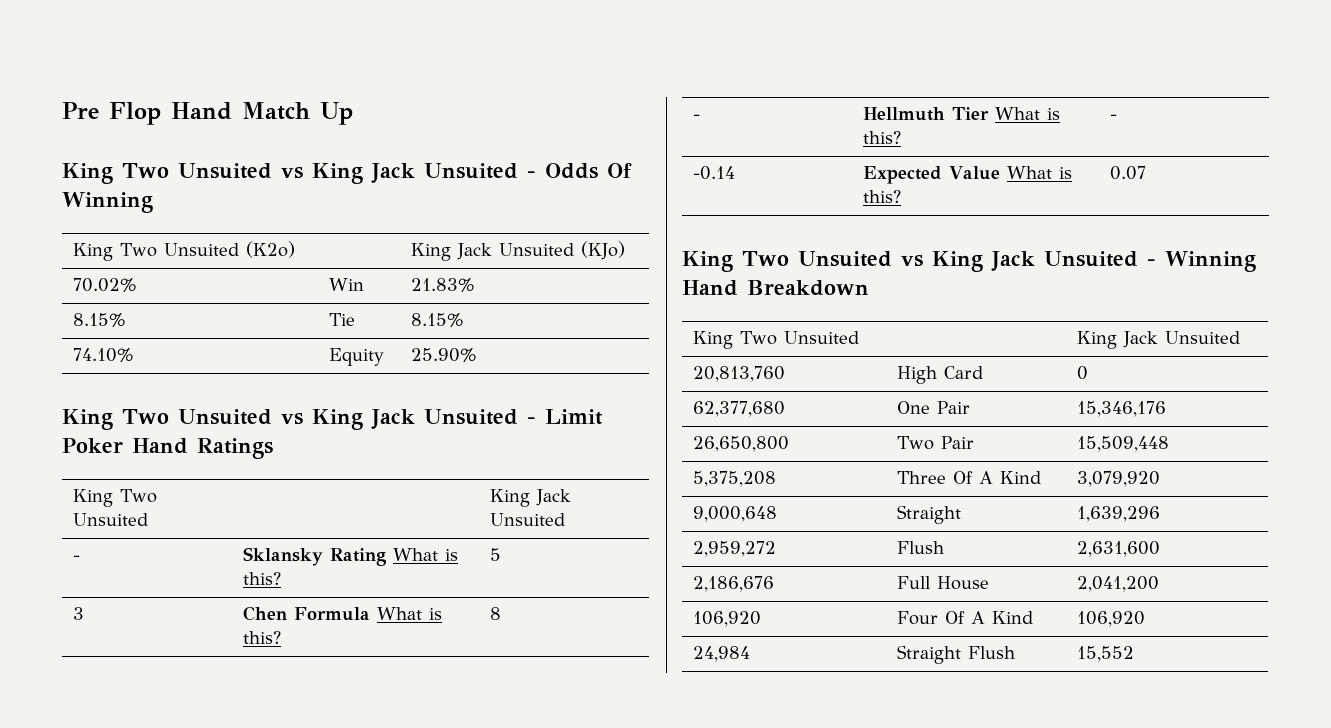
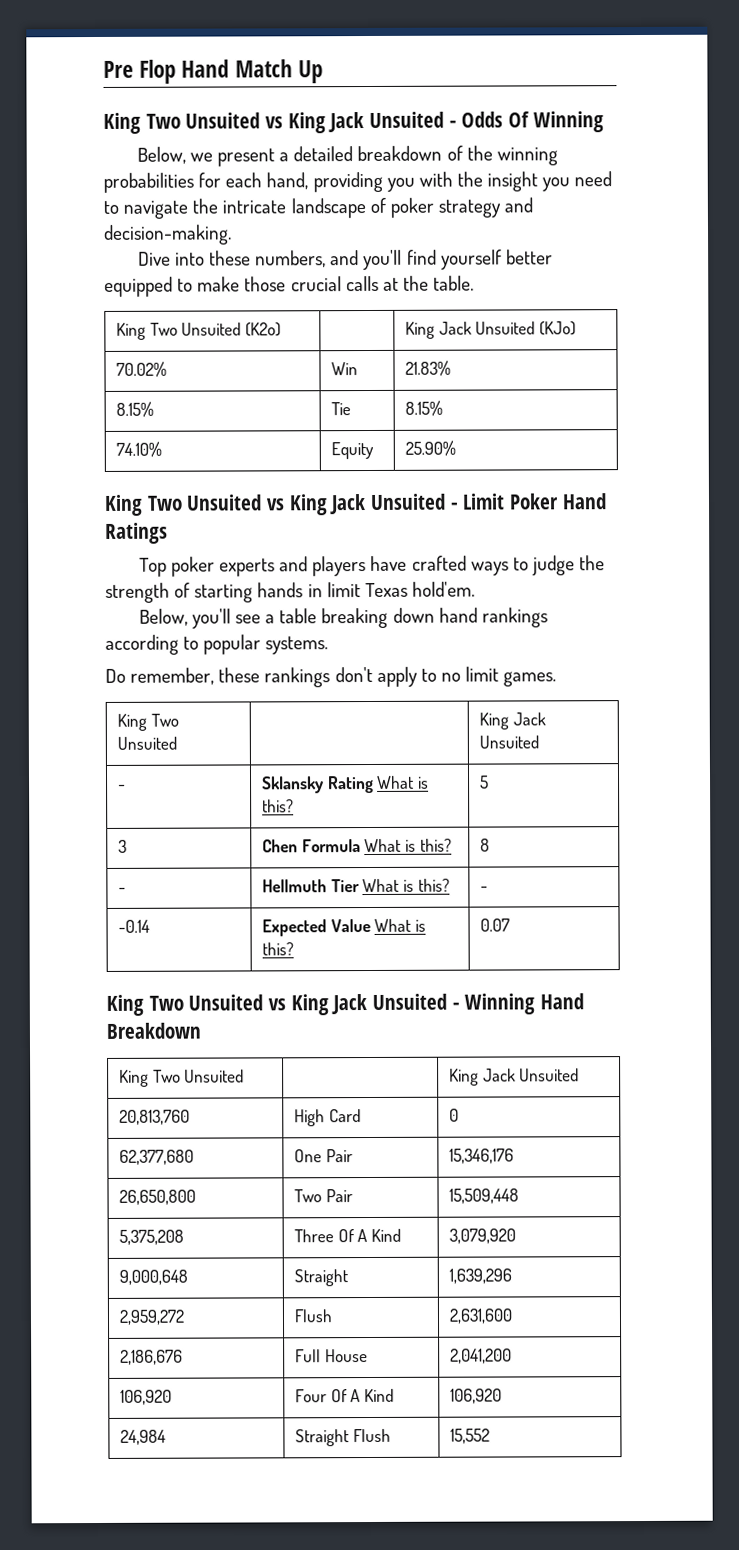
(153, 202) none -> [136,145,558,167] [103,171,613,193] [103,197,534,219] [103,224,232,245] [137,249,553,271] [104,275,475,297] // Below, we present a detailed breakdown of the winning probabilities for each hand, providing you with the insight you need to navigate the intricate landscape of poker strategy and decision-making. // Dive into these numbers, and you'll find yourself better equipped to make those crucial calls at the table.
(273, 448) none -> [138,555,606,577] [105,581,475,603] [138,607,548,629] [105,634,329,655] [105,666,557,688] // Top poker experts and players have crafted ways to judge the strength of starting hands in limit Texas hold'em. // Below, you'll see a table breaking down hand rankings according to popular systems. // Do remember, these rankings don't apply to no limit games.

